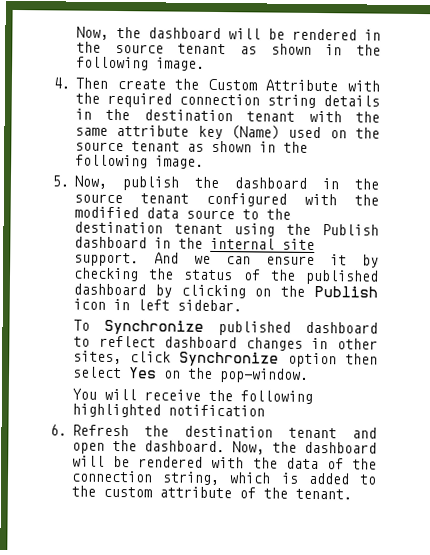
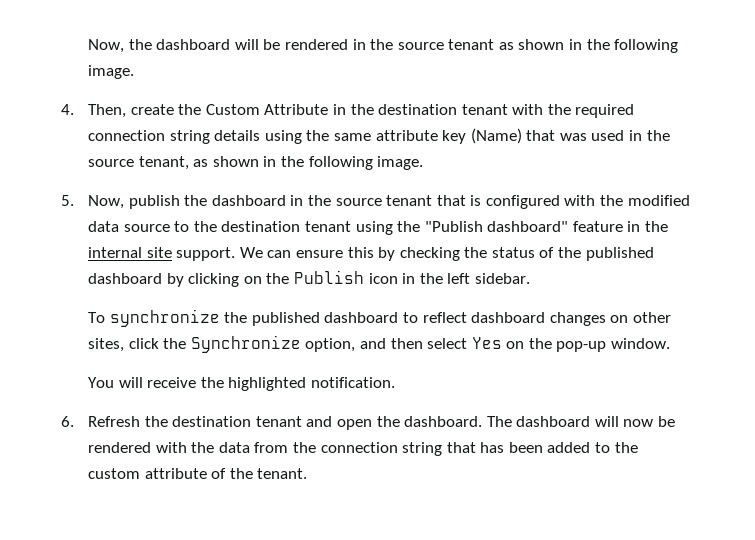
[75,77,108,89] Then -> [87,104,126,118] Then,
(339, 85) none -> [332,104,508,115] in the destination tenant
[75,108,342,123] in the destination tenant with -> [264,130,302,144] using
[288,126,380,139] [75,141,180,152] used on the source tenant -> [526,130,670,141] [87,156,189,170] that was used in the source tenant,
(189, 198) none -> [436,195,482,206] that is
[322,224,379,236] [74,236,147,249] Publish dashboard -> [424,221,623,232] "Publish dashboard" feature
[154,252,211,264] And we -> [239,247,263,258] We
[330,254,347,266] it -> [347,247,374,258] this
(130, 304) none -> [419,273,443,284] the
[103,319,204,335] Synchronize -> [109,309,248,327] synchronize the
[311,337,329,350] in -> [610,315,629,323] on
[179,351,337,368] Synchronize option -> [163,335,386,353] the Synchronize option, and
[218,368,309,383] pop-window. -> [556,338,671,352] pop-up window.
[239,390,313,404] [71,403,265,418] following highlighted notification -> [228,377,395,391] highlighted notification.
[232,441,377,455] [72,455,105,467] Now, the dashboard will -> [486,416,654,427] The dashboard will now
[326,458,344,470] of -> [254,442,289,453] from
[162,471,299,486] string, which is -> [402,442,543,456] string that has been

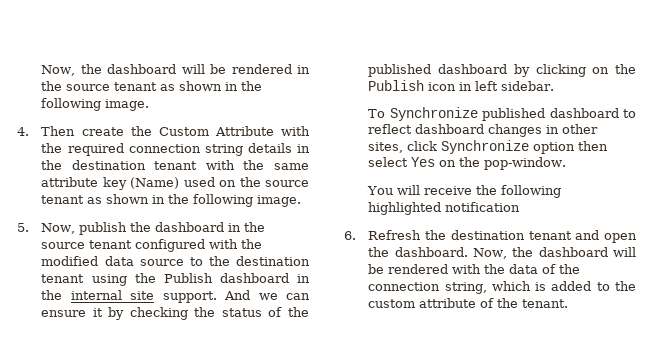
[87,104,126,118] Then, -> [41,126,76,136] Then
(329, 109) none -> [281,126,310,136] [41,143,292,156] with the required connection string details
[575,104,635,118] [87,128,670,144] [87,156,189,170] required connection string details using the same attribute key (Name) that was used in the source tenant, -> [274,163,310,170] [41,177,309,190] [41,195,85,204] same attribute key (Name) used on the source tenant
[436,195,482,206] that is -> (133, 244) none
[424,221,623,232] "Publish dashboard" feature -> [163,273,289,283] Publish dashboard
[239,247,263,258] We -> [224,290,278,300] And we
[347,247,374,258] this -> [92,308,103,317] it
[419,273,443,284] the -> (473, 86) none
[109,309,248,327] synchronize the -> [389,107,478,121] Synchronize
[610,315,629,323] on -> [546,125,560,134] in
[163,335,386,353] the Synchronize option, and -> [441,140,576,154] Synchronize option
[556,338,671,352] pop-up window. -> [484,157,567,170] pop-window.
[228,377,395,391] highlighted notification. -> [501,185,562,198] [368,202,521,215] following highlighted notification
[486,416,654,427] The dashboard will now -> [473,247,636,259] Now, the dashboard will
[254,442,289,453] from -> [542,264,557,274] of
[402,442,543,456] string that has been -> [444,281,547,294] string, which is

